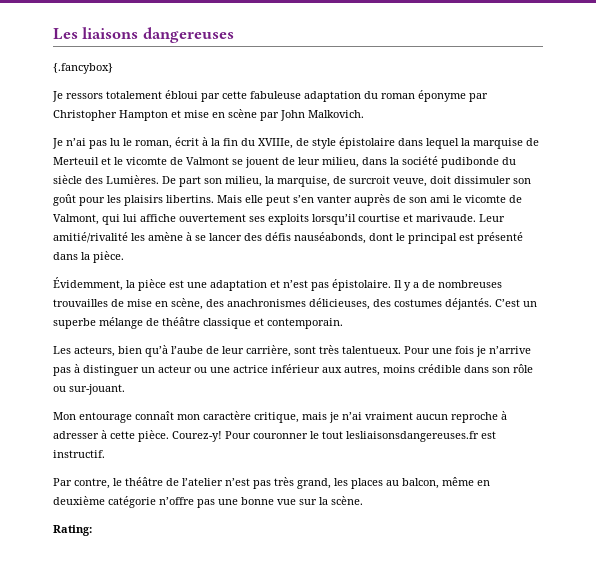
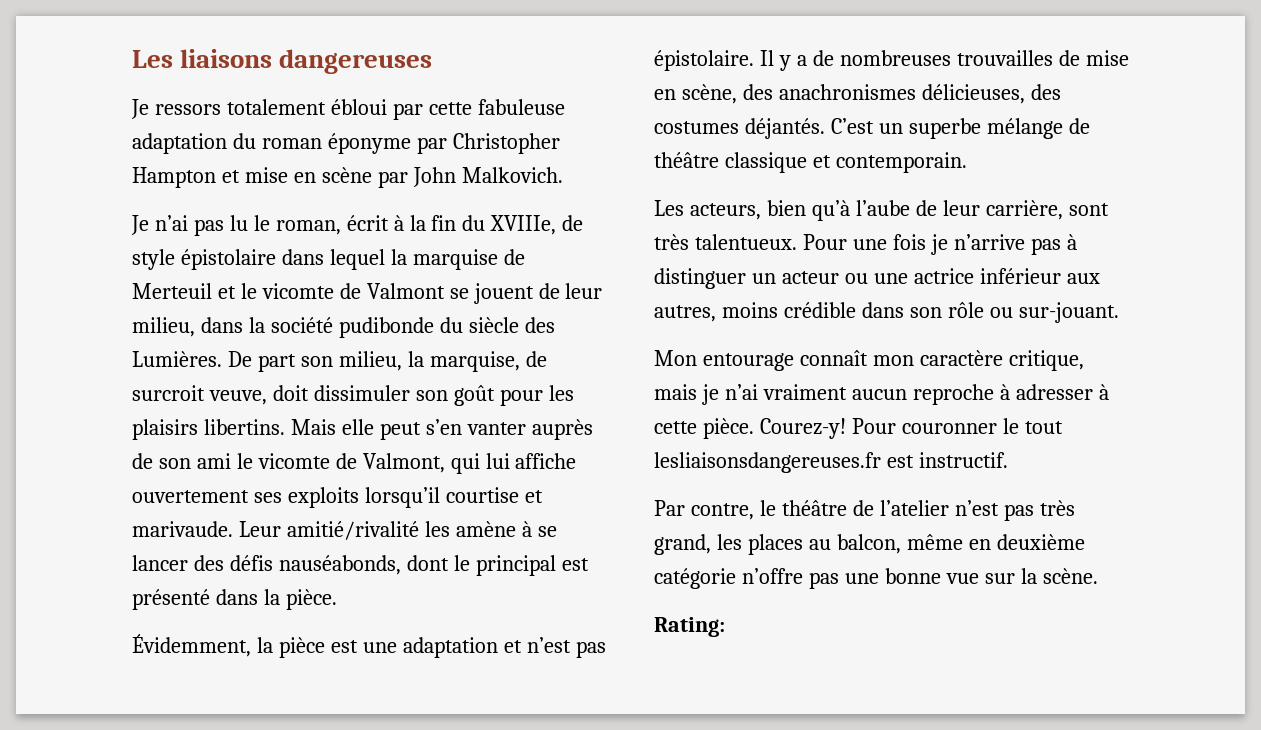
[53,63,113,74] // {.fancybox} -> (433, 61) none

